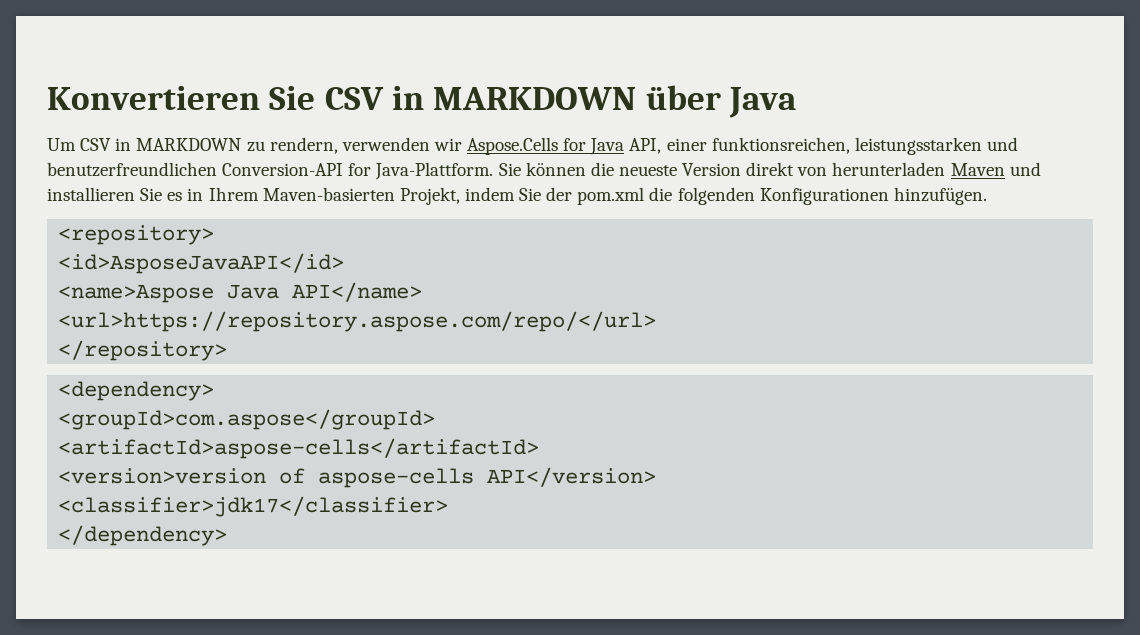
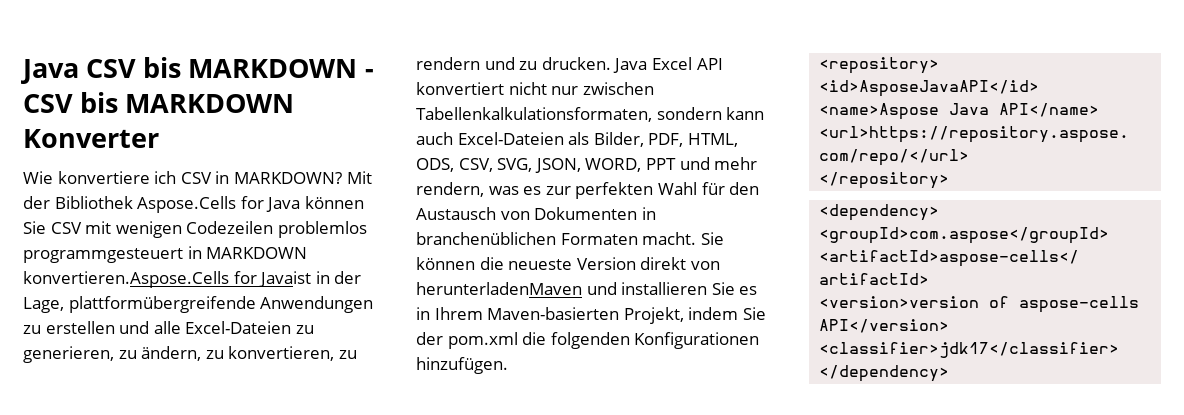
[47,85,796,118] [47,137,1018,155] [47,162,494,180] Konvertieren Sie CSV in MARKDOWN über Java // Um CSV in MARKDOWN zu rendern, verwenden wir Aspose.Cells for Java API, einer funktionsreichen, leistungsstarken und benutzerfreundlichen Conversion-API for Java-Plattform. -> [21,57,374,84] [23,92,295,113] [23,129,159,148] [23,171,372,184] [23,196,364,213] [23,221,367,238] [23,246,308,263] [23,271,362,288] [23,296,374,313] [23,321,314,334] [23,346,357,363] [416,57,723,73] [416,82,654,95] [416,107,765,122] [416,132,738,147] [416,157,758,173] [416,182,760,199] [416,207,656,220] [416,232,697,245] Java CSV bis MARKDOWN - CSV bis MARKDOWN Konverter // Wie konvertiere ich CSV in MARKDOWN? Mit der Bibliothek Aspose.Cells for Java können Sie CSV mit wenigen Codezeilen problemlos programmgesteuert in MARKDOWN konvertieren.Aspose.Cells for Javaist in der Lage, plattformübergreifende Anwendungen zu erstellen und alle Excel-Dateien zu generieren, zu ändern, zu konvertieren, zu rendern und zu drucken. Java Excel API konvertiert nicht nur zwischen Tabellenkalkulationsformaten, sondern kann auch Excel-Dateien als Bilder, PDF, HTML, ODS, CSV, SVG, JSON, WORD, PPT und mehr rendern, was es zur perfekten Wahl für den Austausch von Dokumenten in branchenüblichen Formaten macht.
[832,162,1005,176] herunterladen Maven -> [416,282,582,295] herunterladenMaven

